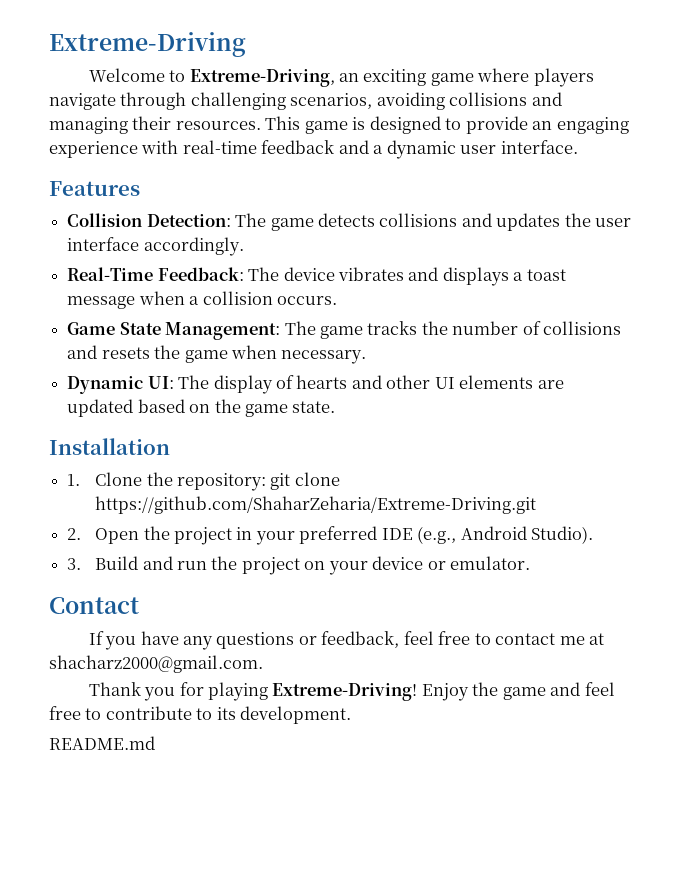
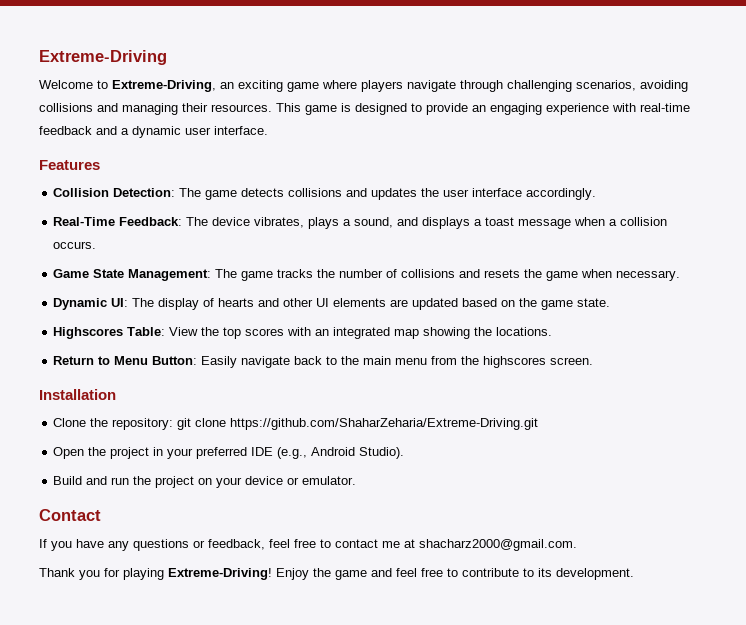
[337,267,404,281] vibrates -> [254,217,394,229] vibrates, plays a sound,
(336, 407) none -> [53,327,553,339] [53,356,594,368] // Highscores Table: View the top scores with an integrated map showing the locations. // Return to Menu Button: Easily navigate back to the main menu from the highscores screen.
[67,474,81,486] 1. -> (116, 394) none
[67,528,82,540] 2. -> (539, 424) none
[67,558,82,570] 3. -> (405, 453) none
[49,736,155,750] // README.md -> (634, 574) none

